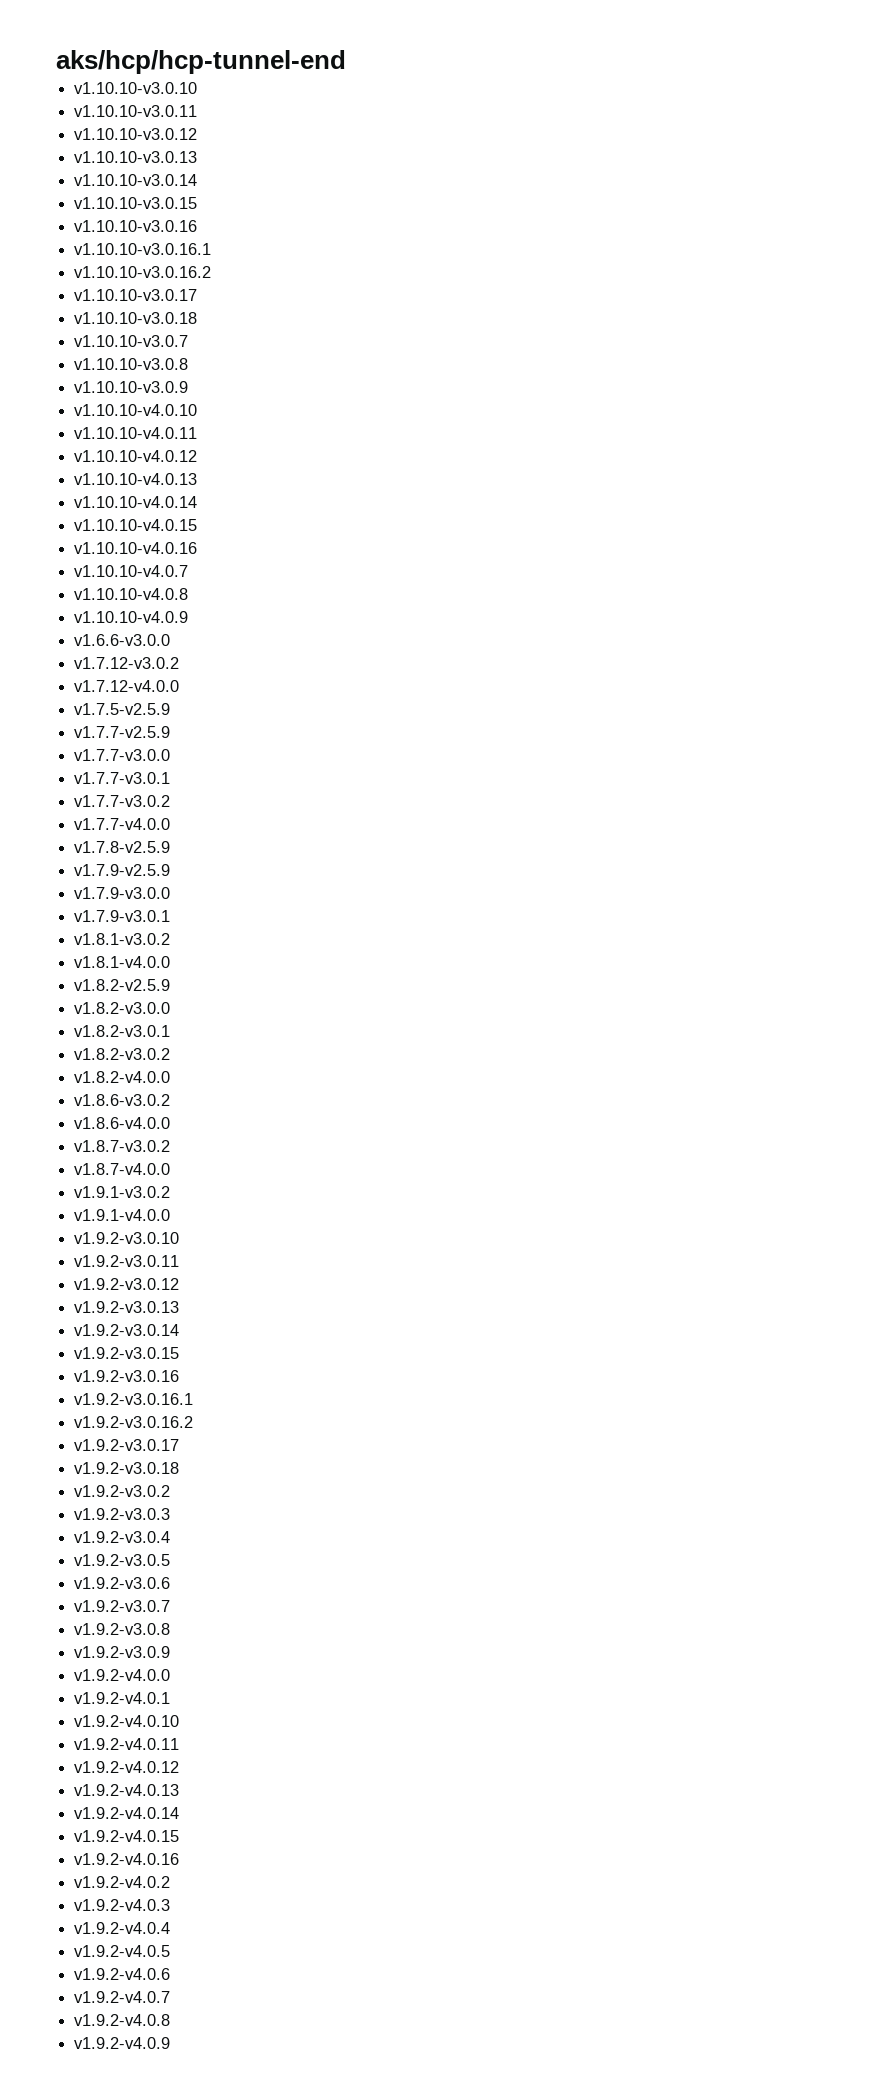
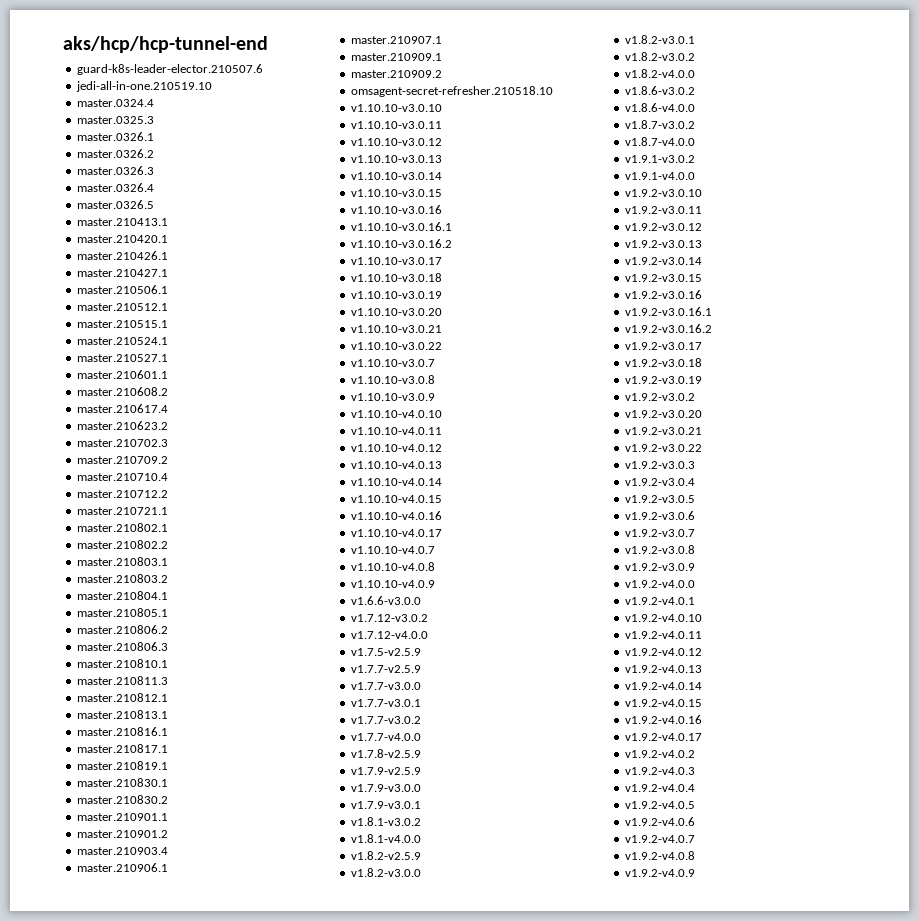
(346, 62) none -> [76,64,263,75] [75,81,212,92] [76,99,154,107] [76,116,154,124] [76,132,154,141] [76,149,154,158] [76,166,154,175] [76,183,154,192] [76,200,154,209] [76,218,168,226] [76,235,168,243] [76,251,168,260] [76,269,168,277] [76,285,168,294] [76,303,168,311] [76,320,168,328] [76,337,168,345] [76,354,168,362] [76,370,168,379] [76,387,168,396] [76,404,168,413] [76,421,168,430] [76,439,168,447] [76,456,168,464] [76,473,168,481] [76,490,168,498] [76,507,168,515] [76,523,168,532] [76,540,168,549] [76,557,168,566] [76,574,168,583] [76,591,168,600] [76,608,168,617] [76,625,168,634] [76,642,168,651] [76,659,168,668] [76,676,168,685] [76,693,168,702] [76,710,168,719] [76,727,168,736] [76,744,168,753] [76,761,168,770] [76,778,168,787] [76,795,168,804] [76,813,168,821] [76,830,168,838] [76,847,168,855] [76,863,168,872] [350,36,442,44] [350,53,442,61] [350,70,442,78] [350,86,553,97] // guard-k8s-leader-elector.210507.6 // jedi-all-in-one.210519.10 // master.0324.4 // master.0325.3 // master.0326.1 // master.0326.2 // master.0326.3 // master.0326.4 // master.0326.5 // master.210413.1 // master.210420.1 // master.210426.1 // master.210427.1 // master.210506.1 // master.210512.1 // master.210515.1 // master.210524.1 // master.210527.1 // master.210601.1 // master.210608.2 // master.210617.4 // master.210623.2 // master.210702.3 // master.210709.2 // master.210710.4 // master.210712.2 // master.210721.1 // master.210802.1 // master.210802.2 // master.210803.1 // master.210803.2 // master.210804.1 // master.210805.1 // master.210806.2 // master.210806.3 // master.210810.1 // master.210811.3 // master.210812.1 // master.210813.1 // master.210816.1 // master.210817.1 // master.210819.1 // master.210830.1 // master.210830.2 // master.210901.1 // master.210901.2 // master.210903.4 // master.210906.1 // master.210907.1 // master.210909.1 // master.210909.2 // omsagent-secret-refresher.210518.10
(198, 318) none -> [350,291,442,299] [350,308,442,316] [350,325,442,333] [350,342,442,350] // v1.10.10-v3.0.19 // v1.10.10-v3.0.20 // v1.10.10-v3.0.21 // v1.10.10-v3.0.22
(198, 548) none -> [350,529,442,537] // v1.10.10-v4.0.17
(180, 1468) none -> [624,376,702,384] // v1.9.2-v3.0.19
(171, 1491) none -> [624,410,702,418] [624,427,702,435] [624,444,702,452] // v1.9.2-v3.0.20 // v1.9.2-v3.0.21 // v1.9.2-v3.0.22
(180, 1859) none -> [624,733,702,741] // v1.9.2-v4.0.17

